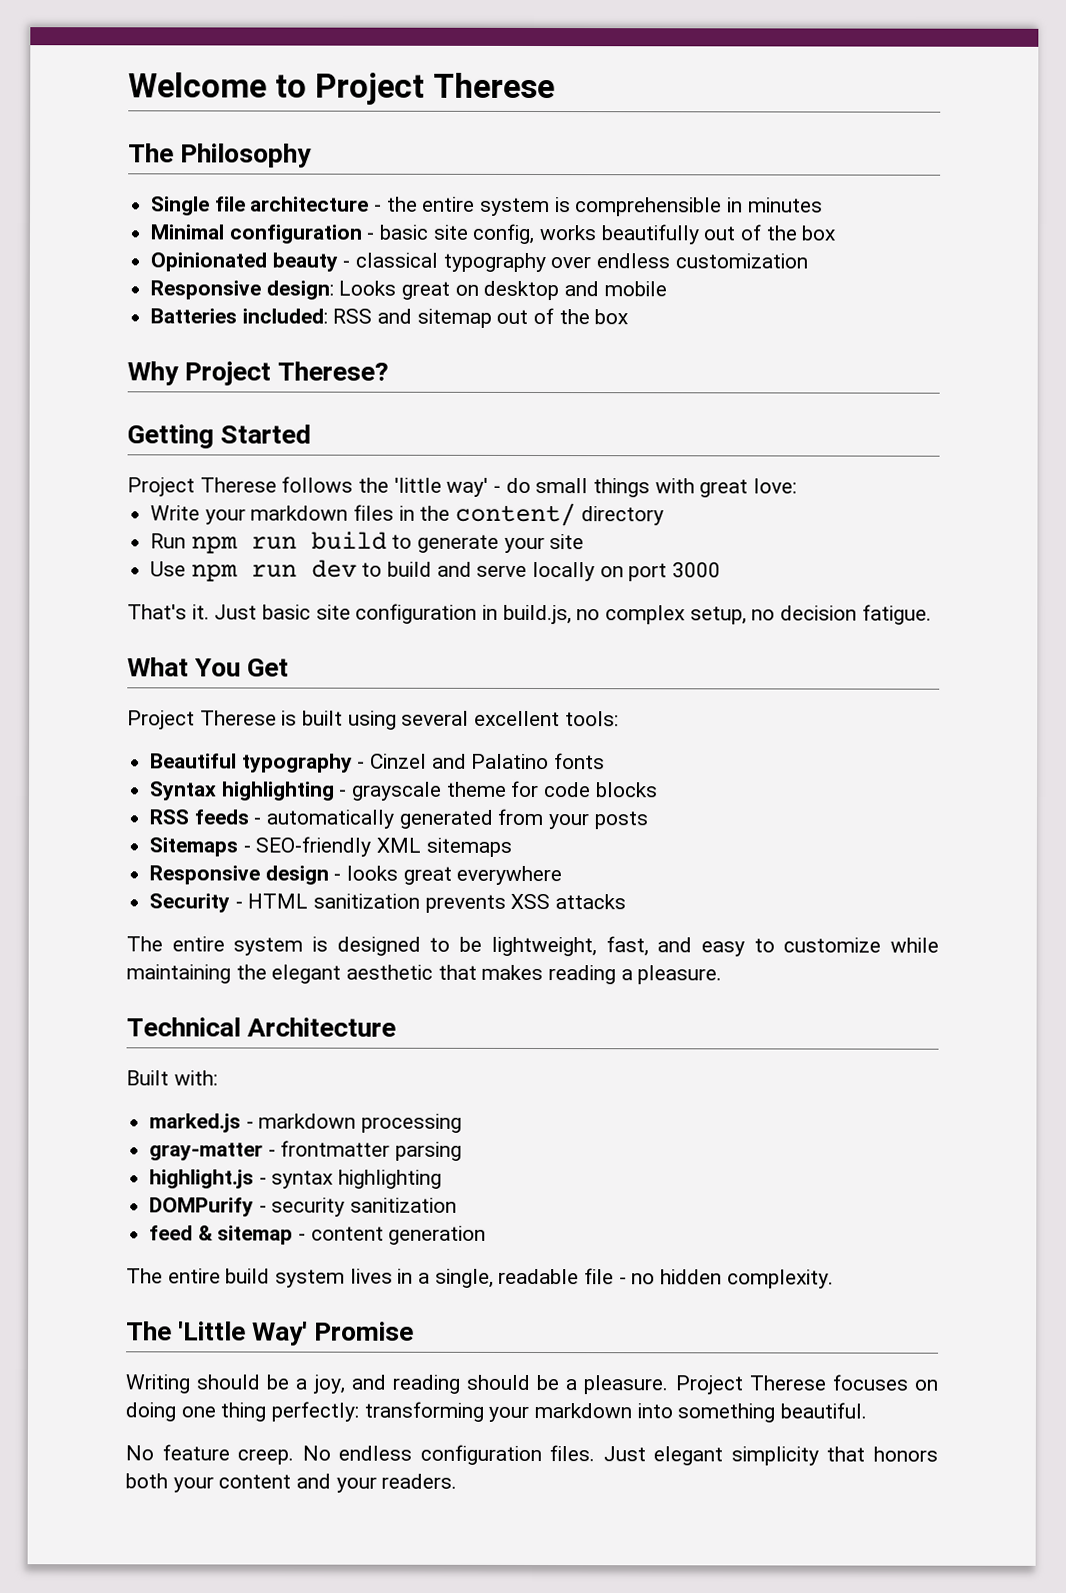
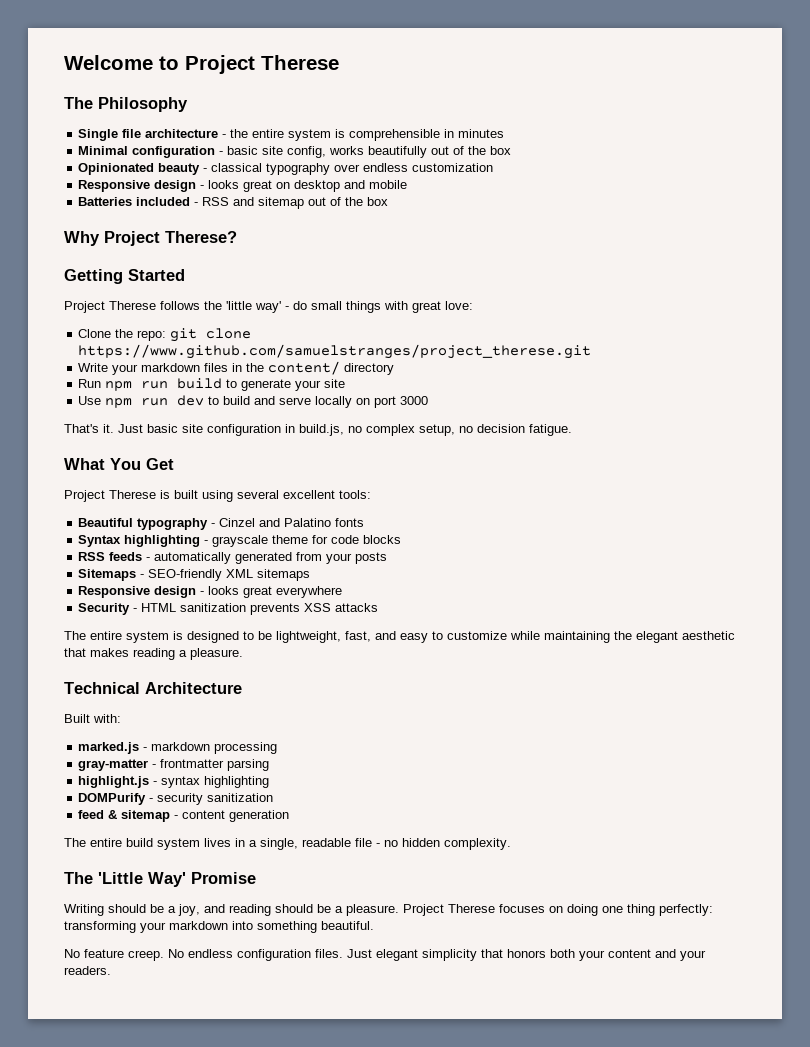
[265,280,397,300] design: Looks -> [154,180,240,192] design - looks
[241,308,328,324] included: -> [136,197,199,206] included -
(798, 486) none -> [78,328,252,342] [78,344,592,359] // Clone the repo: git clone https://www.github.com/samuelstranges/project_therese.git

